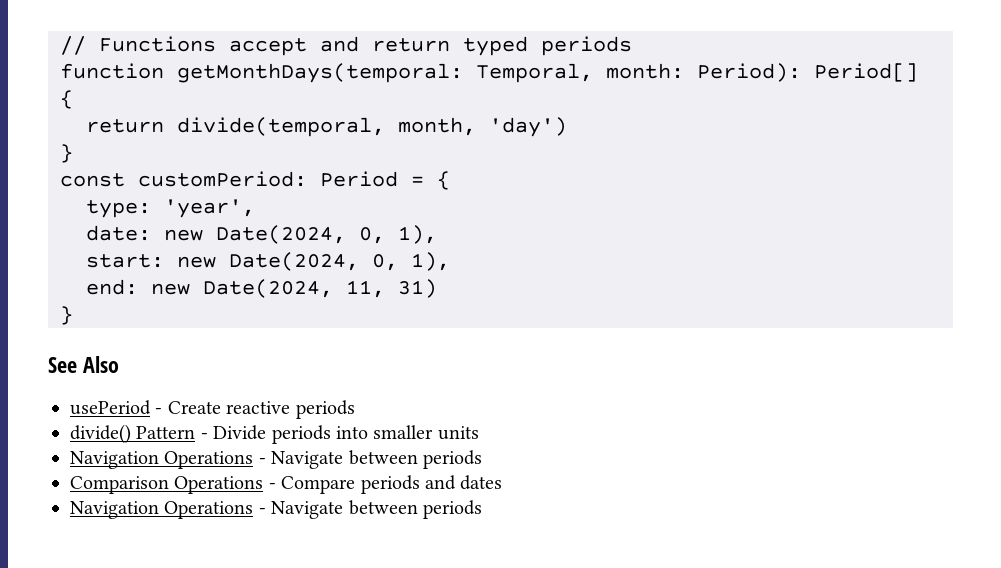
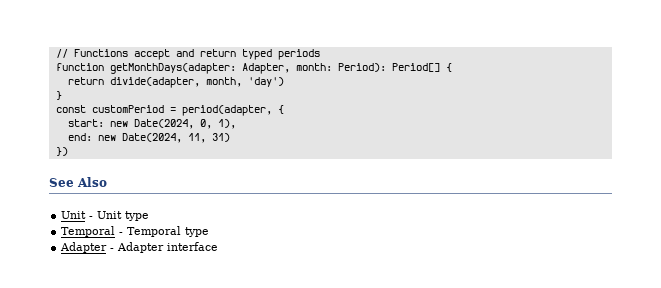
[177,63,593,83] getMonthDays(temporal: Temporal, -> [109,63,290,74] getMonthDays(adapter: Adapter,
[177,117,385,137] divide(temporal, -> [109,77,200,88] divide(adapter,
[138,171,450,190] [86,199,255,218] [86,225,437,244] customPeriod: Period = { // type: 'year', // date: new Date(2024, 0, 1), -> [91,105,284,116] customPeriod = period(adapter, {
[60,306,73,325] } -> [55,147,68,156] })
[70,400,355,419] [70,424,479,444] [70,450,482,469] [70,475,503,494] [70,500,482,519] usePeriod - Create reactive periods // divide() Pattern - Divide periods into smaller units // Navigation Operations - Navigate between periods // Comparison Operations - Compare periods and dates // Navigation Operations - Navigate between periods -> [61,211,150,221] [61,226,210,237] [60,242,219,253] Unit - Unit type // Temporal - Temporal type // Adapter - Adapter interface

